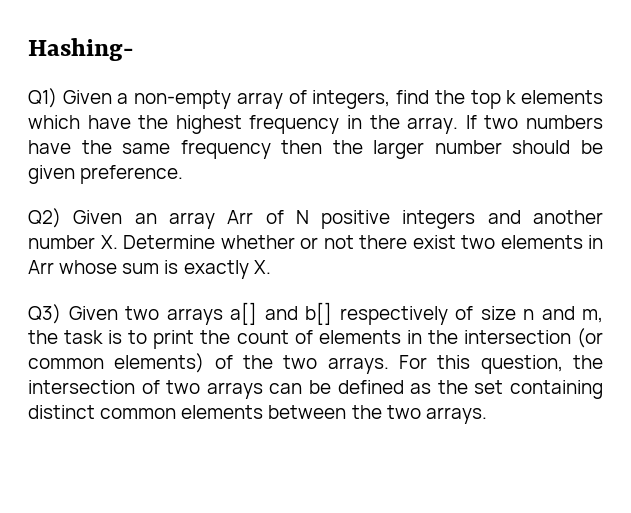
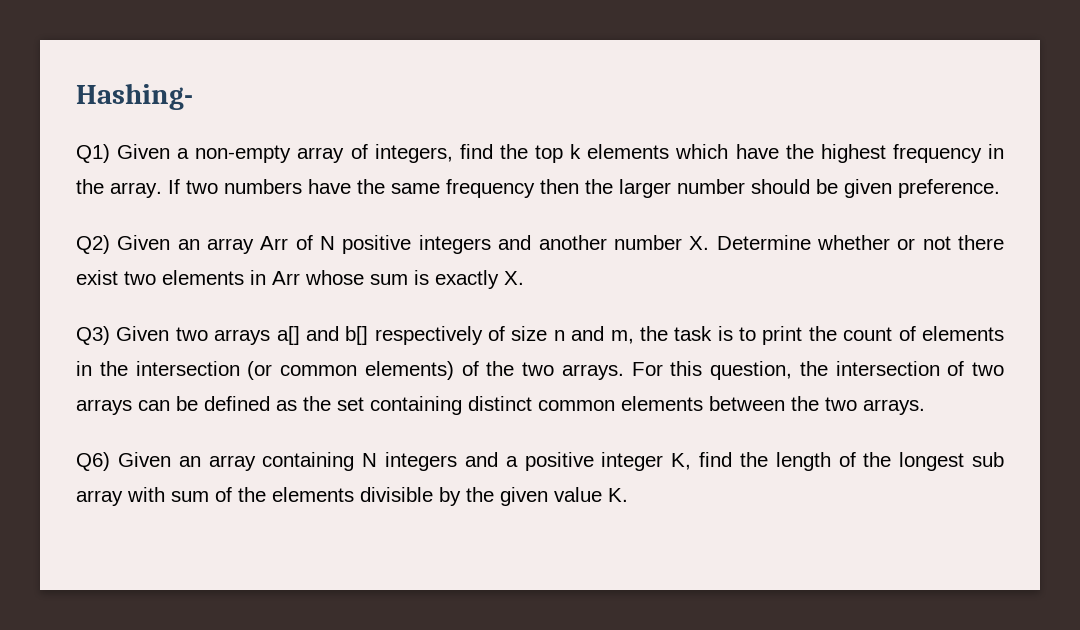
(487, 415) none -> [76,452,1005,471] [76,487,628,506] // Q6) Given an array containing N integers and a positive integer K, find the length of the longest sub array with sum of the elements divisible by the given value K.

